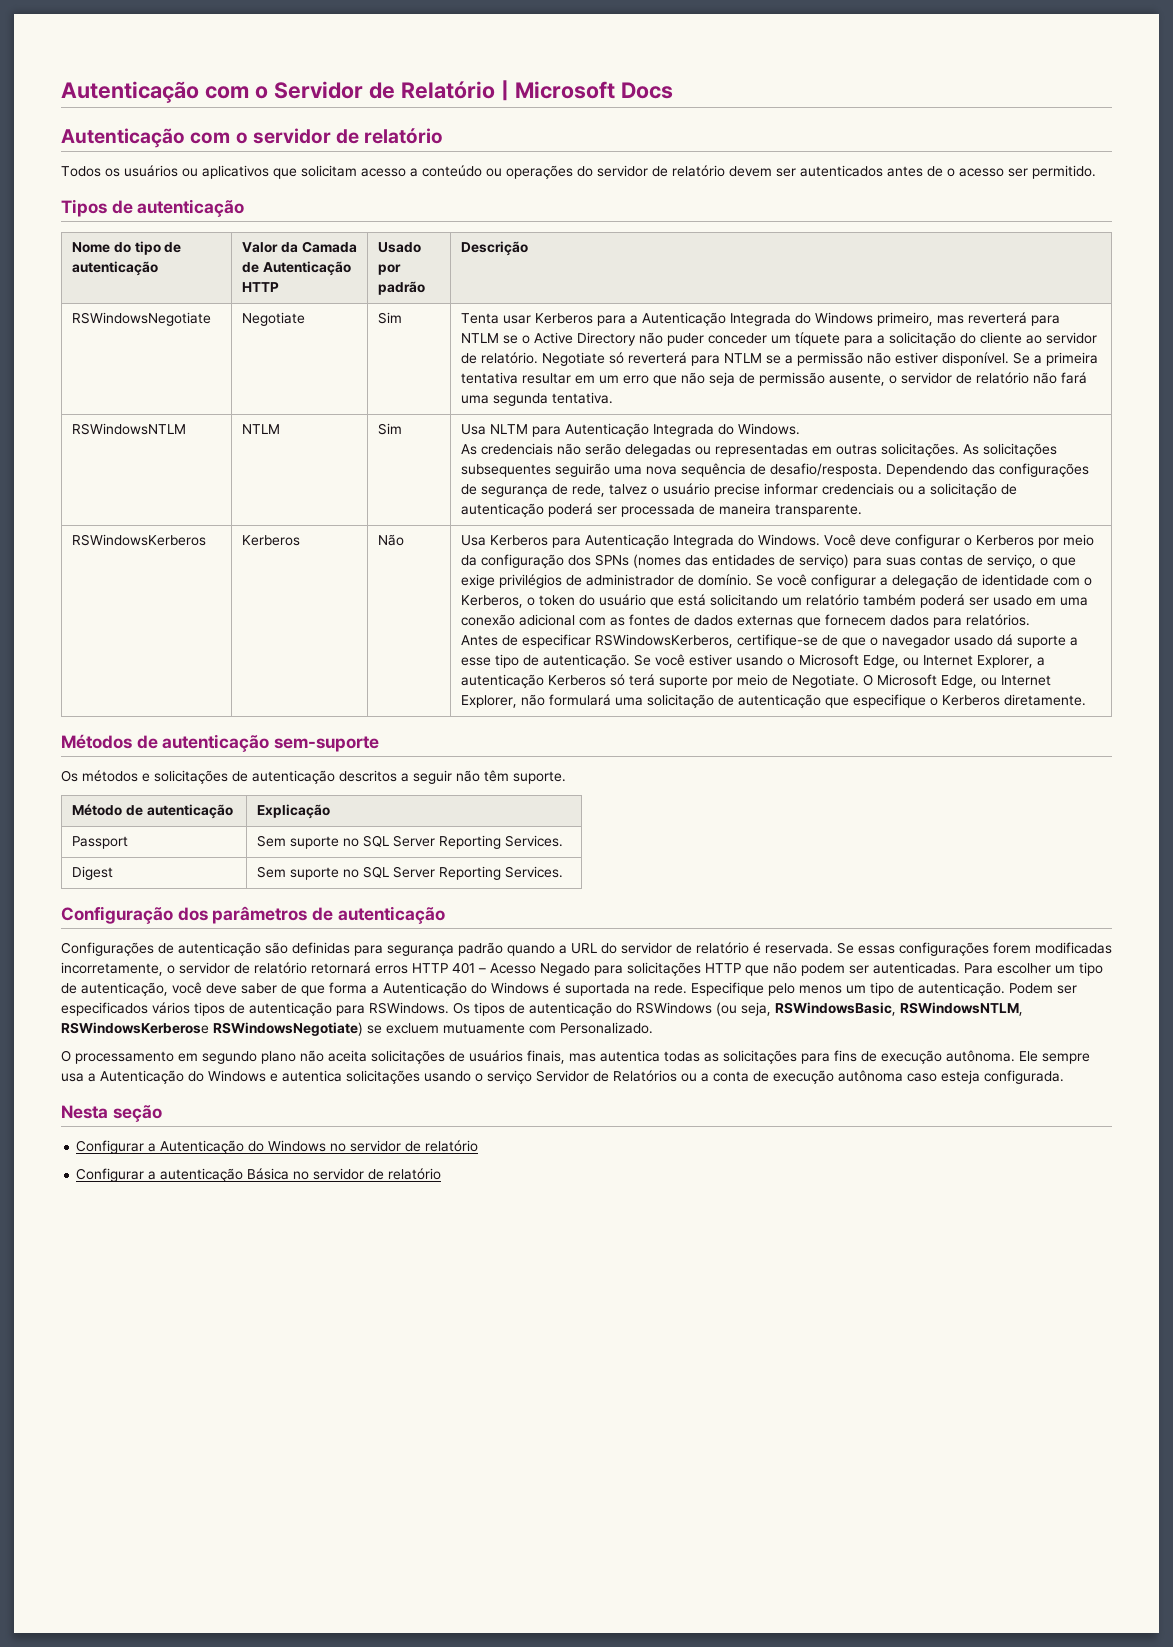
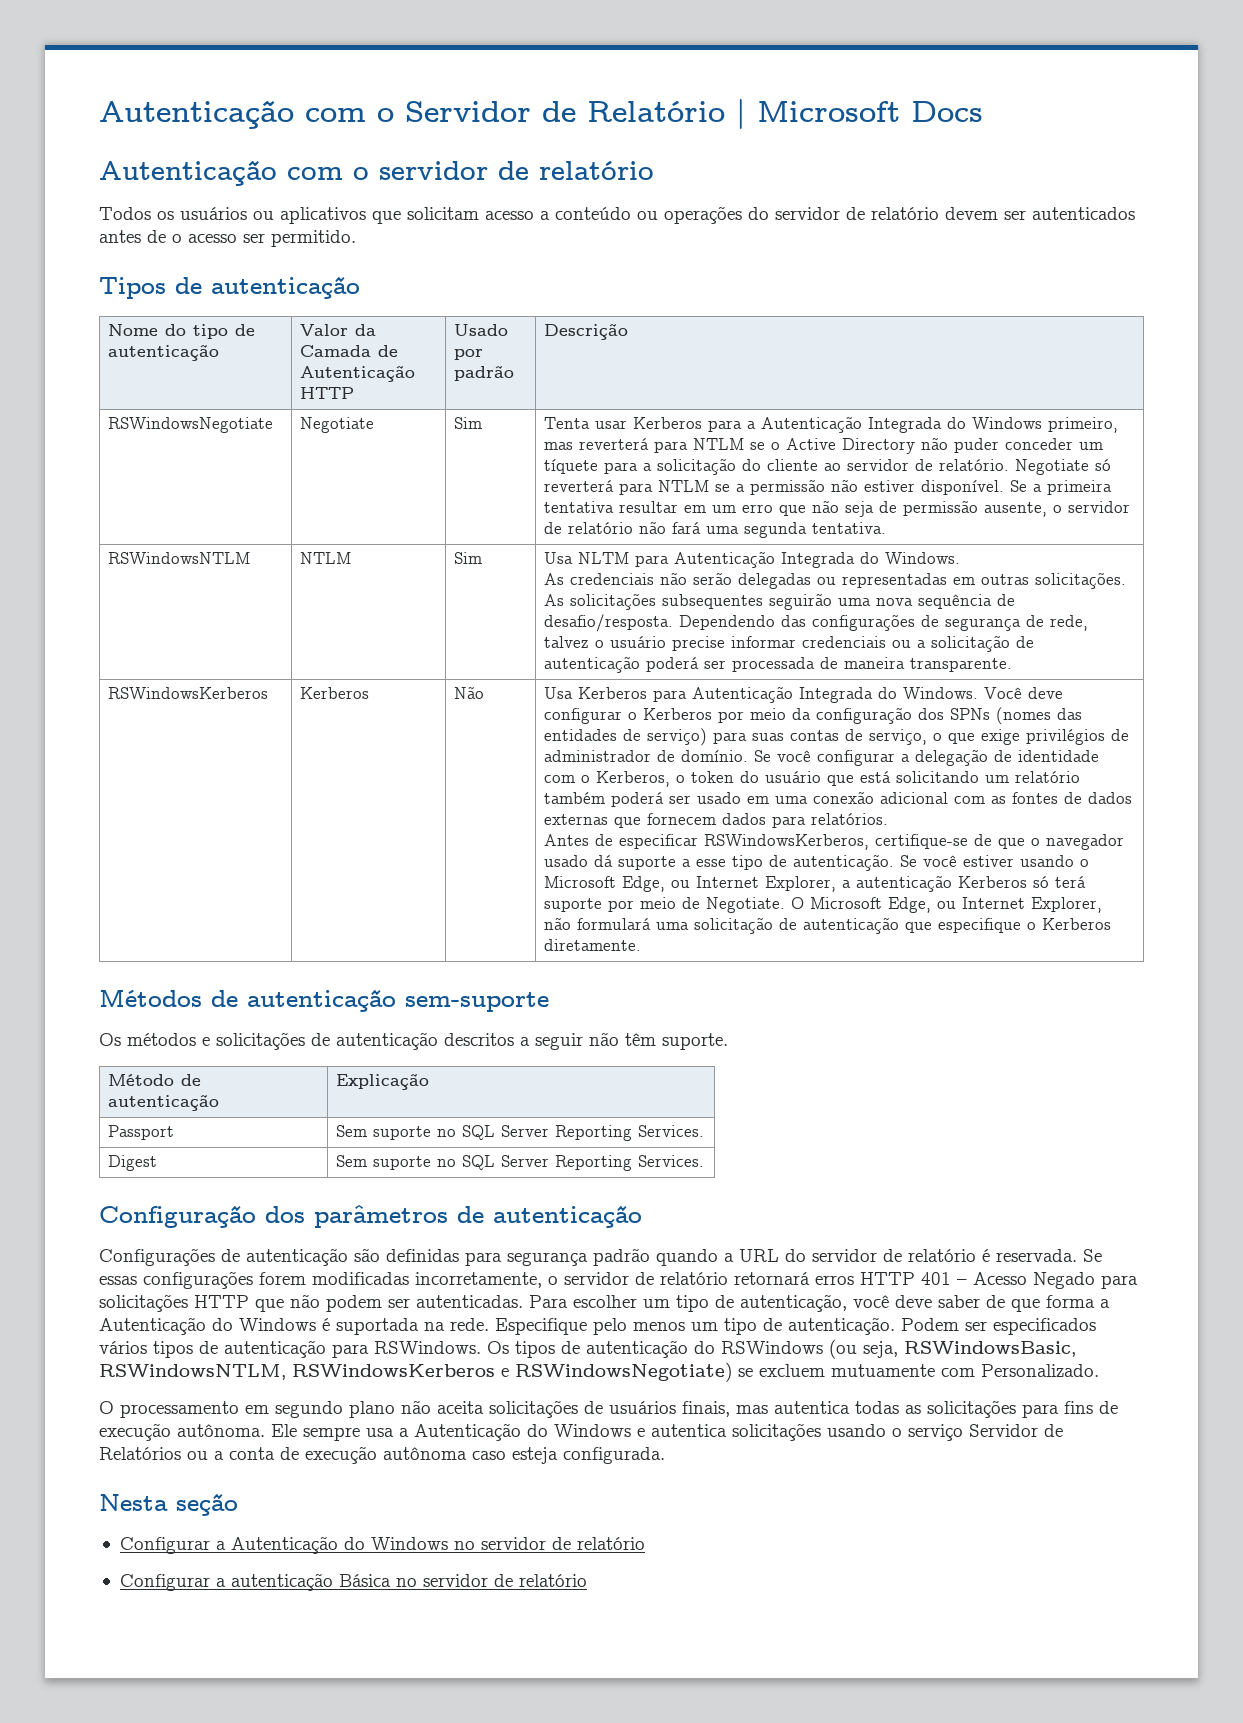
[61,1022,209,1034] RSWindowsKerberose -> [292,1364,509,1377] RSWindowsKerberos e

